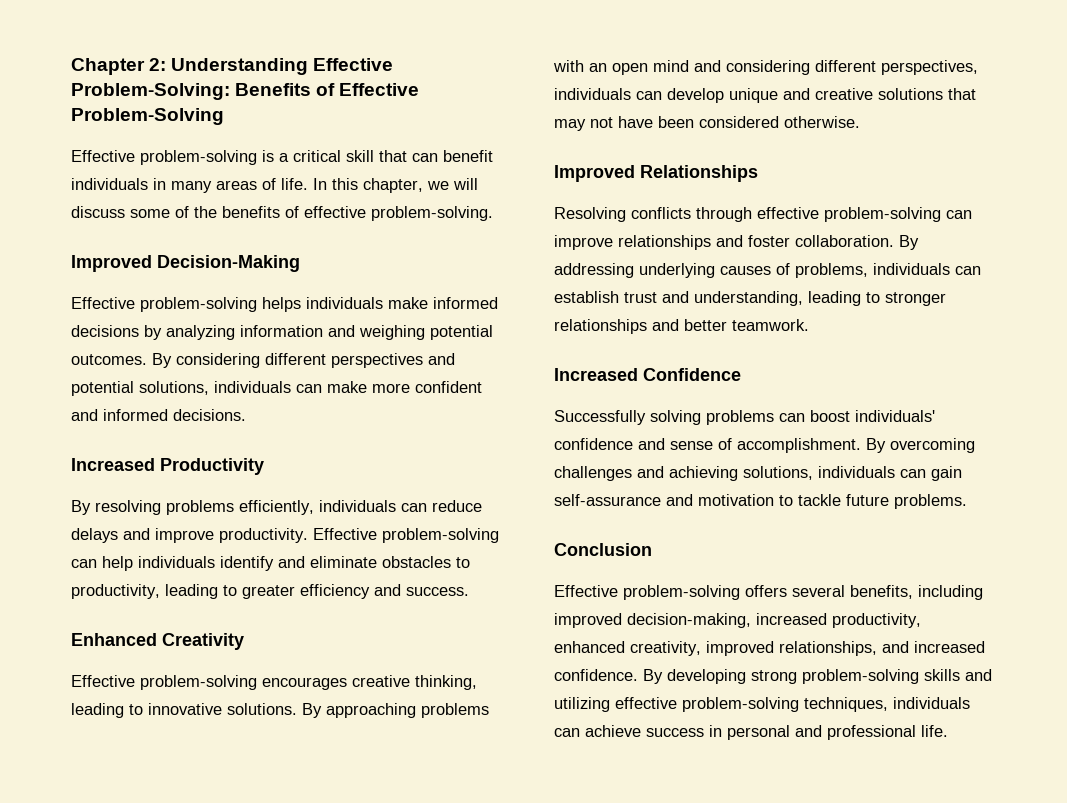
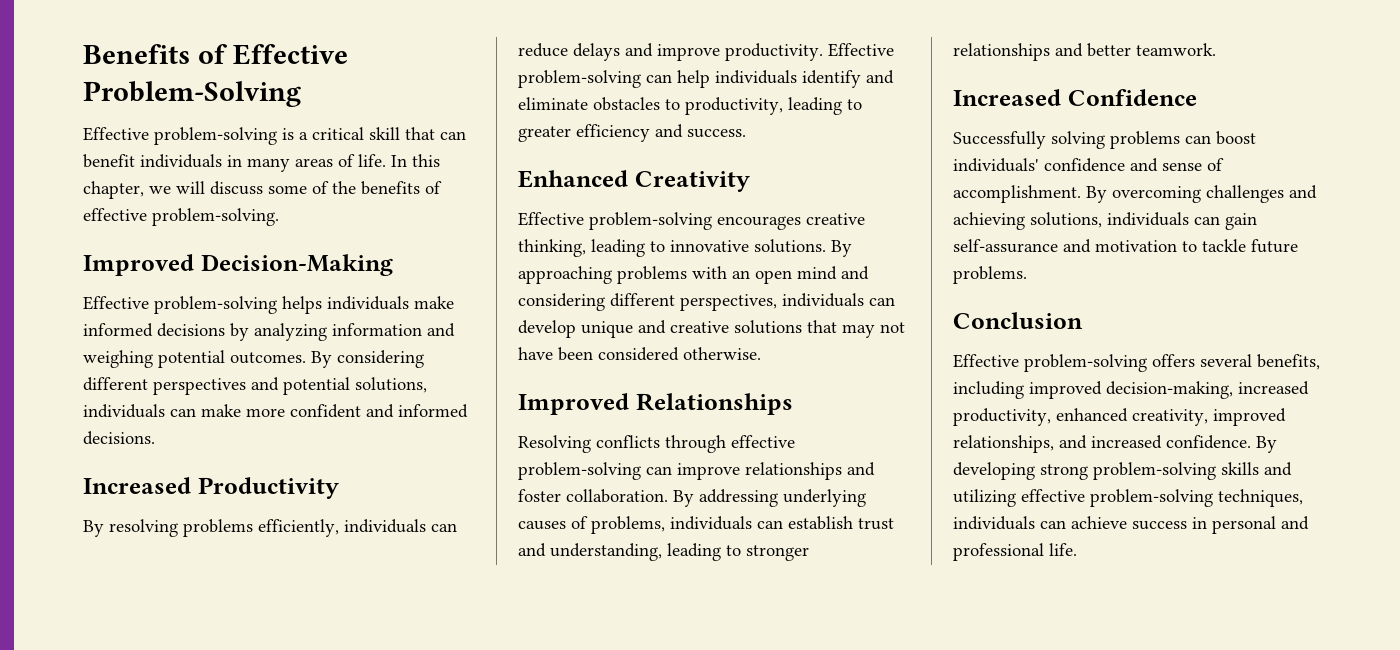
[71,58,394,75] [71,83,230,100] Chapter 2: Understanding Effective Problem-Solving: -> (83, 54) none

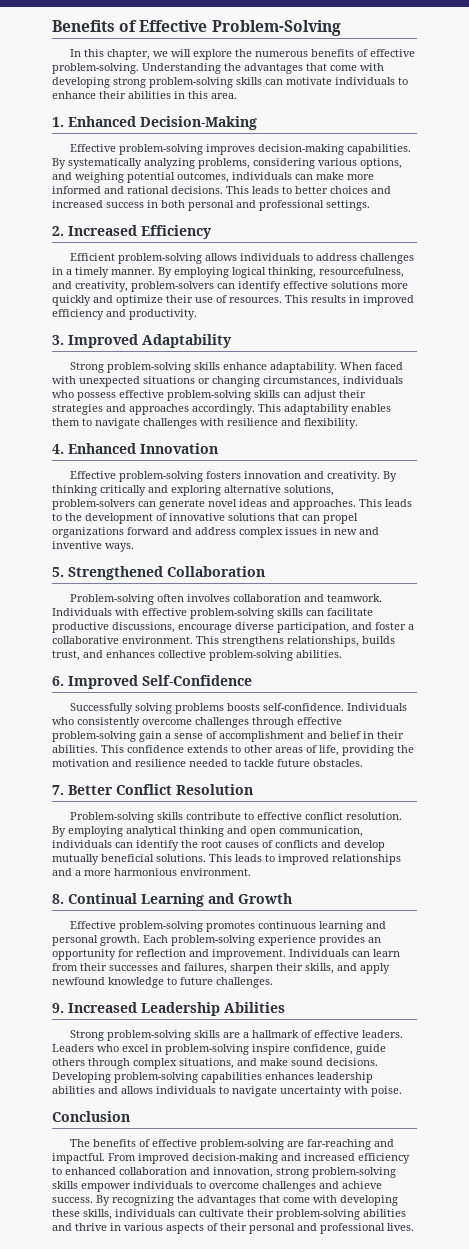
[83,127,466,145] [83,154,386,172] Effective problem-solving is a critical skill that can benefit individuals in many areas of life. -> (341, 28) none
[210,181,356,195] discuss some of the -> [192,49,308,60] explore the numerous
[83,254,393,276] [83,296,454,314] [83,323,455,341] [83,350,424,368] [83,377,427,395] [83,404,468,418] [83,431,155,445] [83,477,339,499] [83,519,457,537] [518,43,894,61] [518,70,894,88] [518,97,862,115] [518,124,746,142] [518,170,750,192] [518,212,865,230] [518,239,852,257] [518,266,869,284] [518,293,895,311] [518,320,905,338] [518,347,761,361] [518,393,793,415] [518,435,795,453] [518,462,875,480] [518,489,866,507] [518,516,894,534] [518,543,809,561] [953,43,1216,61] [953,89,1197,106] [953,131,1256,149] [953,158,1224,172] [953,185,1317,203] [953,212,1257,230] [953,239,1298,253] [953,266,1027,284] [953,312,1083,329] [953,354,1320,372] [953,381,1309,399] [953,408,1286,426] [953,435,1277,453] [953,462,1292,480] [953,489,1303,507] [953,516,1309,534] [953,543,1077,561] // Improved Decision-Making // Effective problem-solving helps individuals make informed decisions by analyzing information and weighing potential outcomes. By considering different perspectives and potential solutions, individuals can make more confident and informed decisions. // Increased Productivity // By resolving problems efficiently, individuals can reduce delays and improve productivity. Effective problem-solving can help individuals identify and eliminate obstacles to productivity, leading to greater efficiency and success. // Enhanced Creativity // Effective problem-solving encourages creative thinking, leading to innovative solutions. By approaching problems with an open mind and considering different perspectives, individuals can develop unique and creative solutions that may not have been considered otherwise. // Improved Relationships // Resolving conflicts through effective problem-solving can improve relationships and foster collaboration. By addressing underlying causes of problems, individuals can establish trust and understanding, leading to stronger relationships and better teamwork. // Increased Confidence // Successfully solving problems can boost individuals' confidence and sense of accomplishment. By overcoming challenges and achieving solutions, individuals can gain self-assurance and motivation to tackle future problems. // Conclusion // Effective problem-solving offers several benefits, including improved decision-making, increased productivity, enhanced creativity, improved relationships, and increased confidence. By developing strong problem-solving skills and utilizing effective problem-solving techniques, individuals can achieve success in personal and professional life. -> [142,63,384,74] [52,77,408,88] [52,91,237,99] [52,116,257,130] [69,144,411,155] [52,158,402,169] [52,172,374,183] [52,186,391,194] [52,200,370,211] [52,225,212,239] [69,253,414,264] [52,267,404,278] [52,281,408,292] [52,295,414,306] [52,309,197,320] [52,334,232,348] [69,362,403,373] [52,376,403,387] [52,390,366,401] [52,404,391,415] [52,418,358,429] [52,443,218,454] [69,471,397,482] [52,485,334,496] [52,499,412,510] [52,513,358,524] [52,527,379,538] [52,541,134,552] [52,566,265,580] [69,594,382,605] [52,608,373,619] [52,622,414,633] [52,636,395,647] [52,650,342,661] [52,675,252,689] [69,703,407,714] [52,717,342,728] [52,731,404,742] [52,745,414,756] [52,759,363,767] [52,784,253,795] [69,812,402,823] [52,826,363,837] [52,840,385,851] [52,854,401,865] [52,868,251,876] [52,893,292,907] [69,921,386,932] [52,935,381,946] [52,949,400,960] [52,963,390,974] [52,977,273,988] [52,1002,285,1016] [69,1030,403,1041] [52,1044,386,1055] [52,1058,378,1069] [52,1072,373,1083] [52,1086,402,1097] [52,1111,130,1122] [69,1139,394,1150] [52,1153,410,1164] [52,1167,396,1178] [52,1181,382,1192] [52,1195,398,1206] [52,1209,406,1220] [52,1223,414,1234] Understanding the advantages that come with developing strong problem-solving skills can motivate individuals to enhance their abilities in this area. // 1. Enhanced Decision-Making // Effective problem-solving improves decision-making capabilities. By systematically analyzing problems, considering various options, and weighing potential outcomes, individuals can make more informed and rational decisions. This leads to better choices and increased success in both personal and professional settings. // 2. Increased Efficiency // Efficient problem-solving allows individuals to address challenges in a timely manner. By employing logical thinking, resourcefulness, and creativity, problem-solvers can identify effective solutions more quickly and optimize their use of resources. This results in improved efficiency and productivity. // 3. Improved Adaptability // Strong problem-solving skills enhance adaptability. When faced with unexpected situations or changing circumstances, individuals who possess effective problem-solving skills can adjust their strategies and approaches accordingly. This adaptability enables them to navigate challenges with resilience and flexibility. // 4. Enhanced Innovation // Effective problem-solving fosters innovation and creativity. By thinking critically and exploring alternative solutions, problem-solvers can generate novel ideas and approaches. This leads to the development of innovative solutions that can propel organizations forward and address complex issues in new and inventive ways. // 5. Strengthened Collaboration // Problem-solving often involves collaboration and teamwork. Individuals with effective problem-solving skills can facilitate productive discussions, encourage diverse participation, and foster a collaborative environment. This strengthens relationships, builds trust, and enhances collective problem-solving abilities. // 6. Improved Self-Confidence // Successfully solving problems boosts self-confidence. Individuals who consistently overcome challenges through effective problem-solving gain a sense of accomplishment and belief in their abilities. This confidence extends to other areas of life, providing the motivation and resilience needed to tackle future obstacles. // 7. Better Conflict Resolution // Problem-solving skills contribute to effective conflict resolution. By employing analytical thinking and open communication, individuals can identify the root causes of conflicts and develop mutually beneficial solutions. This leads to improved relationships and a more harmonious environment. // 8. Continual Learning and Growth // Effective problem-solving promotes continuous learning and personal growth. Each problem-solving experience provides an opportunity for reflection and improvement. Individuals can learn from their successes and failures, sharpen their skills, and apply newfound knowledge to future challenges. // 9. Increased Leadership Abilities // Strong problem-solving skills are a hallmark of effective leaders. Leaders who excel in problem-solving inspire confidence, guide others through complex situations, and make sound decisions. Developing problem-solving capabilities enhances leadership abilities and allows individuals to navigate uncertainty with poise. // Conclusion // The benefits of effective problem-solving are far-reaching and impactful. From improved decision-making and increased efficiency to enhanced collaboration and innovation, strong problem-solving skills empower individuals to overcome challenges and achieve success. By recognizing the advantages that come with developing these skills, individuals can cultivate their problem-solving abilities and thrive in various aspects of their personal and professional lives.

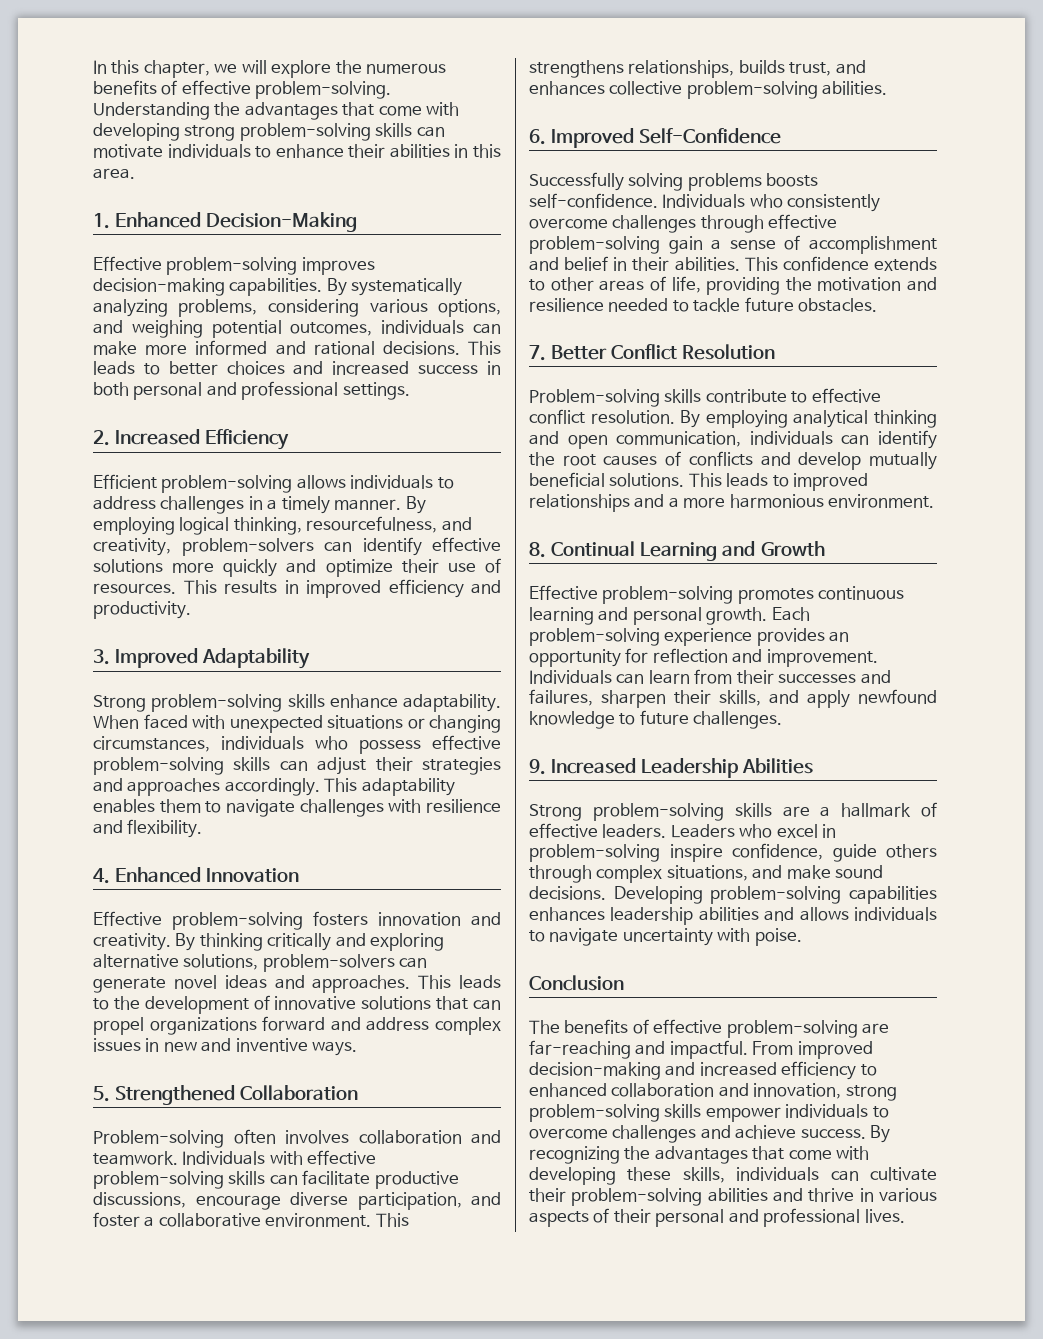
[52,20,341,36] Benefits of Effective Problem-Solving // -> (93, 67) none

